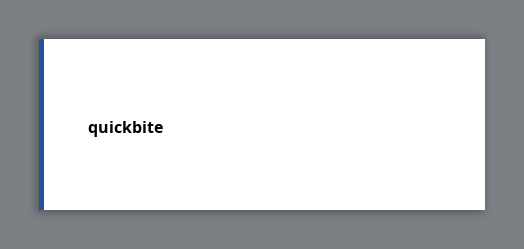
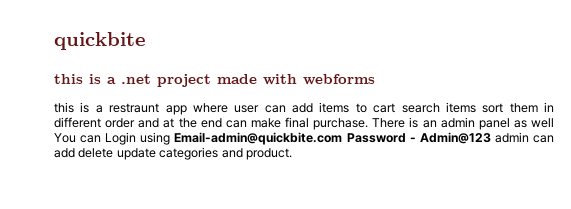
(163, 129) none -> [54,74,375,87] [54,102,554,115] [54,117,554,130] [54,132,554,145] [54,147,292,160] // this is a .net project made with webforms // this is a restraunt app where user can add items to cart search items sort them in different order and at the end can make final purchase. There is an admin panel as well You can Login using Email-admin@quickbite.com Password - Admin@123 admin can add delete update categories and product.

